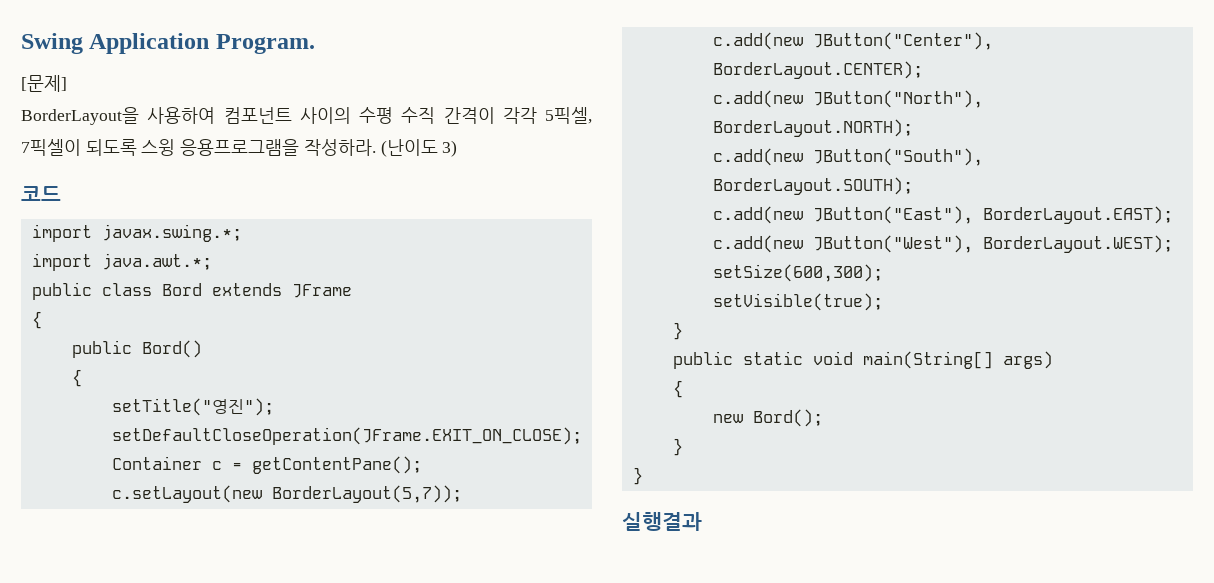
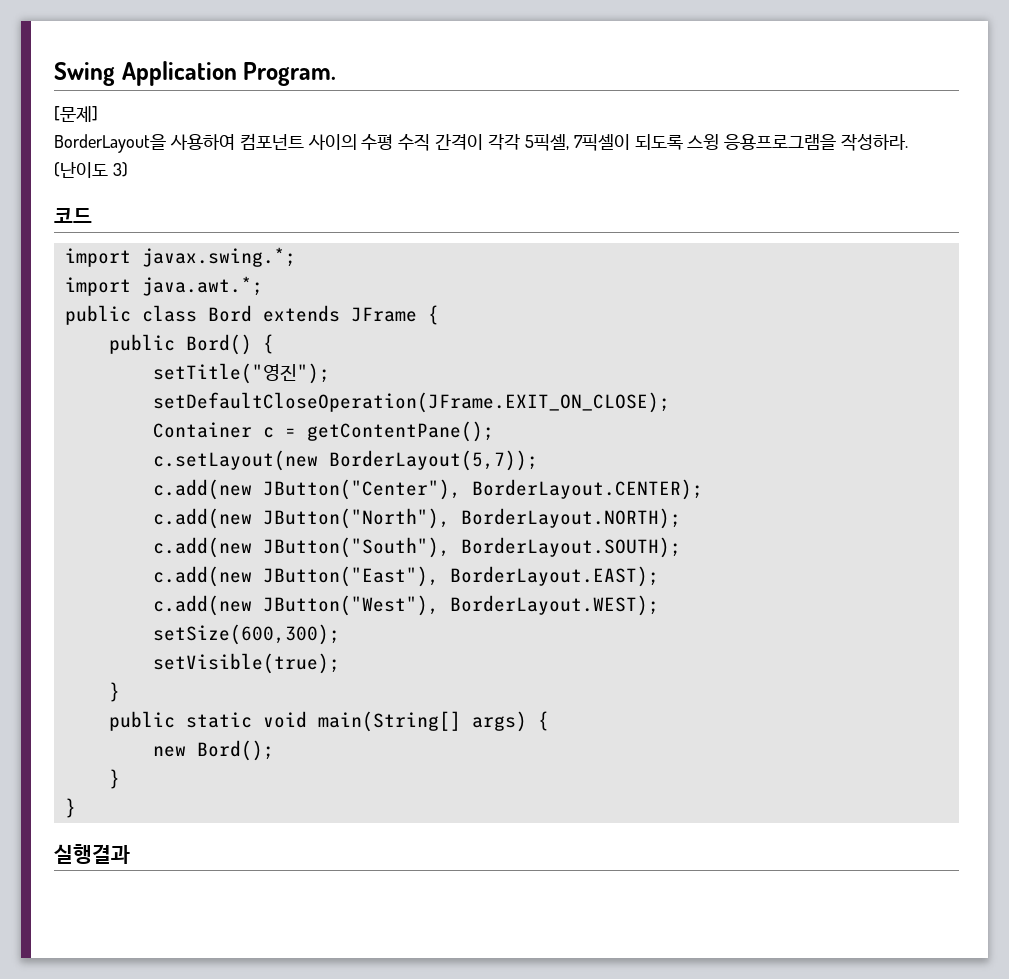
(352, 291) // -> (417, 314) none
(202, 349) // -> (252, 344) none
(1053, 360) // -> (527, 721) none

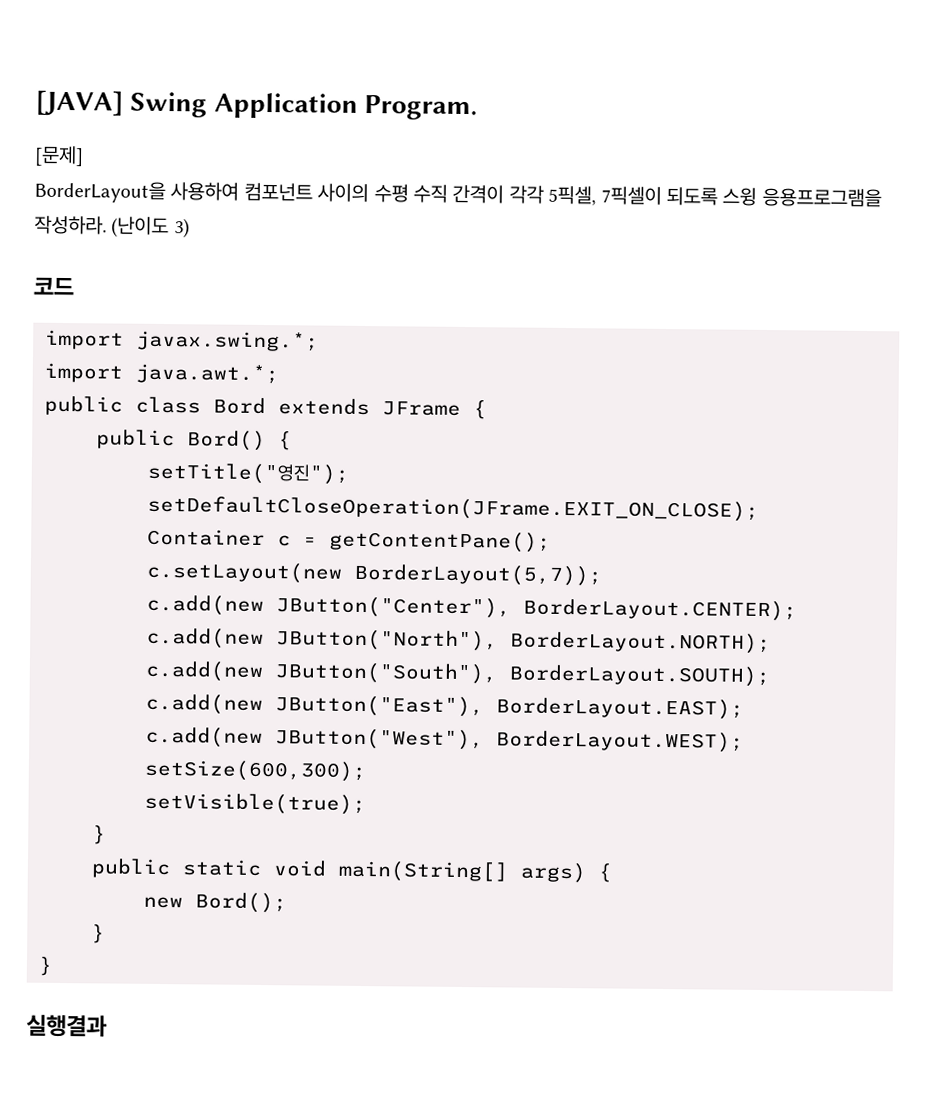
(54, 74) none -> [35,90,124,117] [JAVA]

